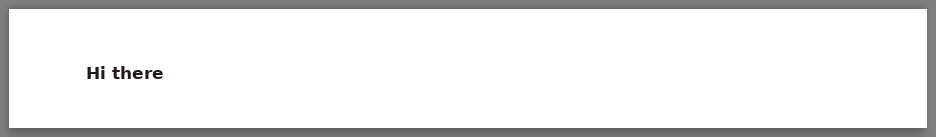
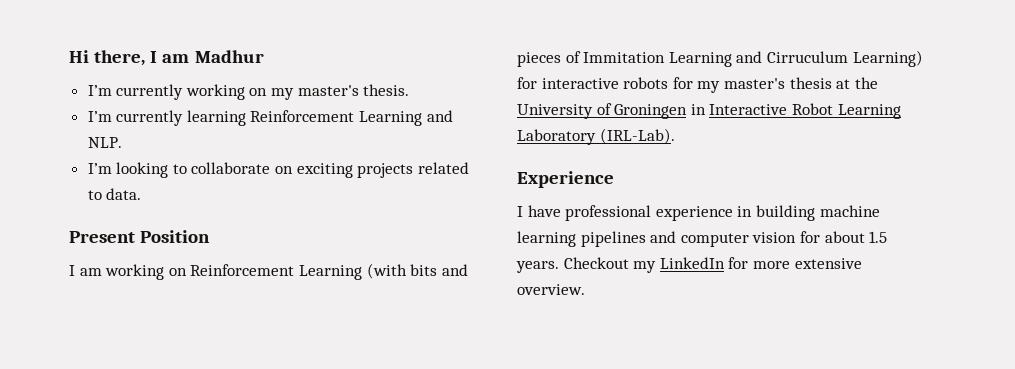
[112,66,164,79] there -> [94,50,264,66] [87,84,410,100] [87,110,453,126] [87,137,122,148] [87,162,469,178] [87,188,142,200] [69,230,211,243] [69,263,468,280] [517,50,923,67] [517,77,878,93] [517,103,901,119] [517,128,675,145] [517,171,614,188] [517,205,880,221] [517,231,888,247] [516,257,862,273] [517,284,585,295] there, I am Madhur // I’m currently working on my master's thesis. // I’m currently learning Reinforcement Learning and NLP. // I’m looking to collaborate on exciting projects related to data. // Present Position // I am working on Reinforcement Learning (with bits and pieces of Immitation Learning and Cirruculum Learning) for interactive robots for my master's thesis at the University of Groningen in Interactive Robot Learning Laboratory (IRL-Lab). // Experience // I have professional experience in building machine learning pipelines and computer vision for about 1.5 years. Checkout my LinkedIn for more extensive overview.

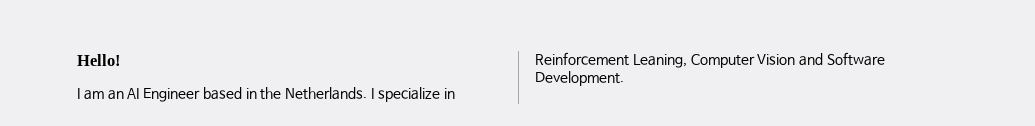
[69,50,264,66] [87,84,410,100] [87,110,453,126] [87,137,122,148] [87,162,469,178] [87,188,142,200] [69,230,211,243] [69,263,468,280] [517,50,923,67] [517,77,878,93] [517,103,901,119] [517,128,675,145] [517,171,614,188] [517,205,880,221] [517,231,888,247] [516,257,862,273] [517,284,585,295] Hi there, I am Madhur // I’m currently working on my master's thesis. // I’m currently learning Reinforcement Learning and NLP. // I’m looking to collaborate on exciting projects related to data. // Present Position // I am working on Reinforcement Learning (with bits and pieces of Immitation Learning and Cirruculum Learning) for interactive robots for my master's thesis at the University of Groningen in Interactive Robot Learning Laboratory (IRL-Lab). // Experience // I have professional experience in building machine learning pipelines and computer vision for about 1.5 years. Checkout my LinkedIn for more extensive overview. -> [77,54,121,66] [77,87,455,102] [535,52,885,68] [535,71,624,86] Hello! // I am an AI Engineer based in the Netherlands. I specialize in Reinforcement Leaning, Computer Vision and Software Development.

